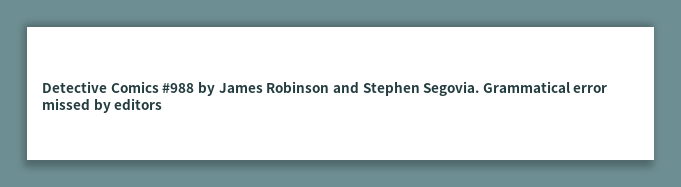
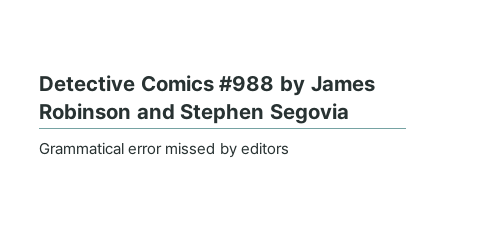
[423,81,480,96] Segovia. -> [270,103,350,124] Segovia //

